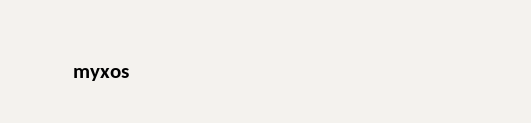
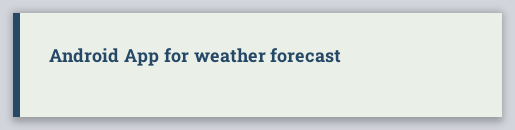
[73,68,129,81] myxos -> [49,48,342,66] Android App for weather forecast

